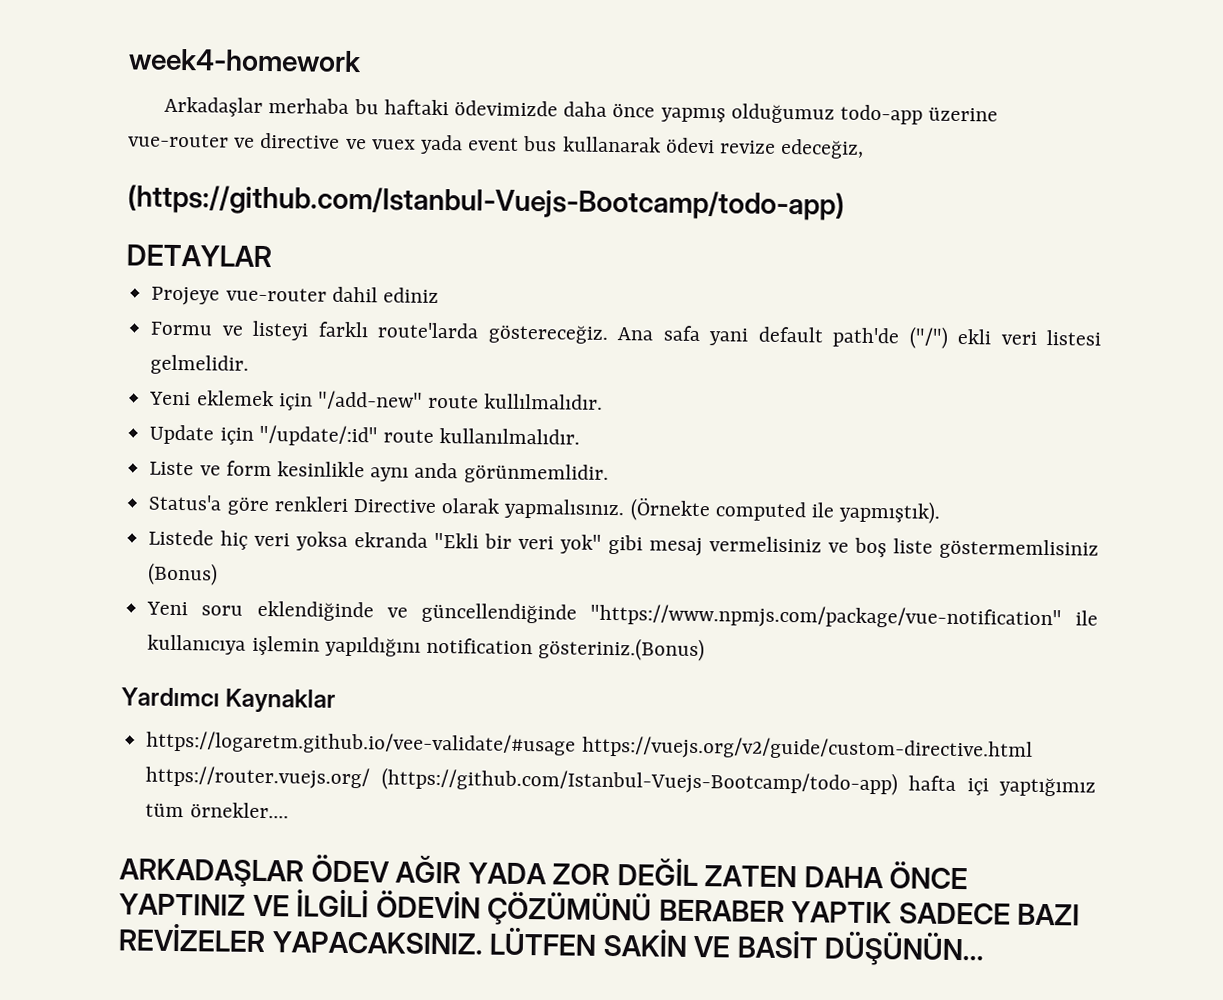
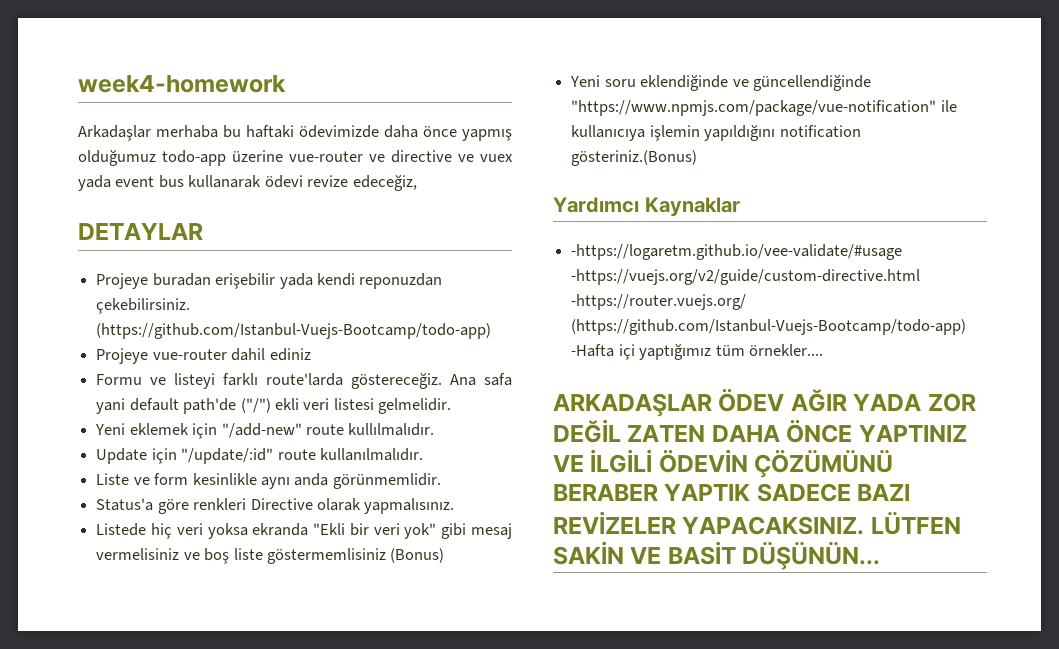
[127,184,845,221] [126,244,272,268] (https://github.com/Istanbul-Vuejs-Bootcamp/todo-app) // DETAYLAR -> [78,223,203,240] [96,273,443,289] [96,298,191,314] [96,323,492,339] DETAYLAR // Projeye buradan erişebilir yada kendi reponuzdan çekebilirsiniz. (https://github.com/Istanbul-Vuejs-Bootcamp/todo-app)
[629,497,942,524] (Örnekte computed ile yapmıştık). -> (455, 506) none
[146,730,1033,762] [145,765,957,796] https://logaretm.github.io/vee-validate/#usage https://vuejs.org/v2/guide/custom-directive.html https://router.vuejs.org/ (https://github.com/Istanbul-Vuejs-Bootcamp/todo-app) hafta -> [571,244,903,260] [571,269,921,285] [571,294,747,310] [571,319,967,335] [571,344,615,357] -https://logaretm.github.io/vee-validate/#usage -https://vuejs.org/v2/guide/custom-directive.html -https://router.vuejs.org/ (https://github.com/Istanbul-Vuejs-Bootcamp/todo-app) -Hafta

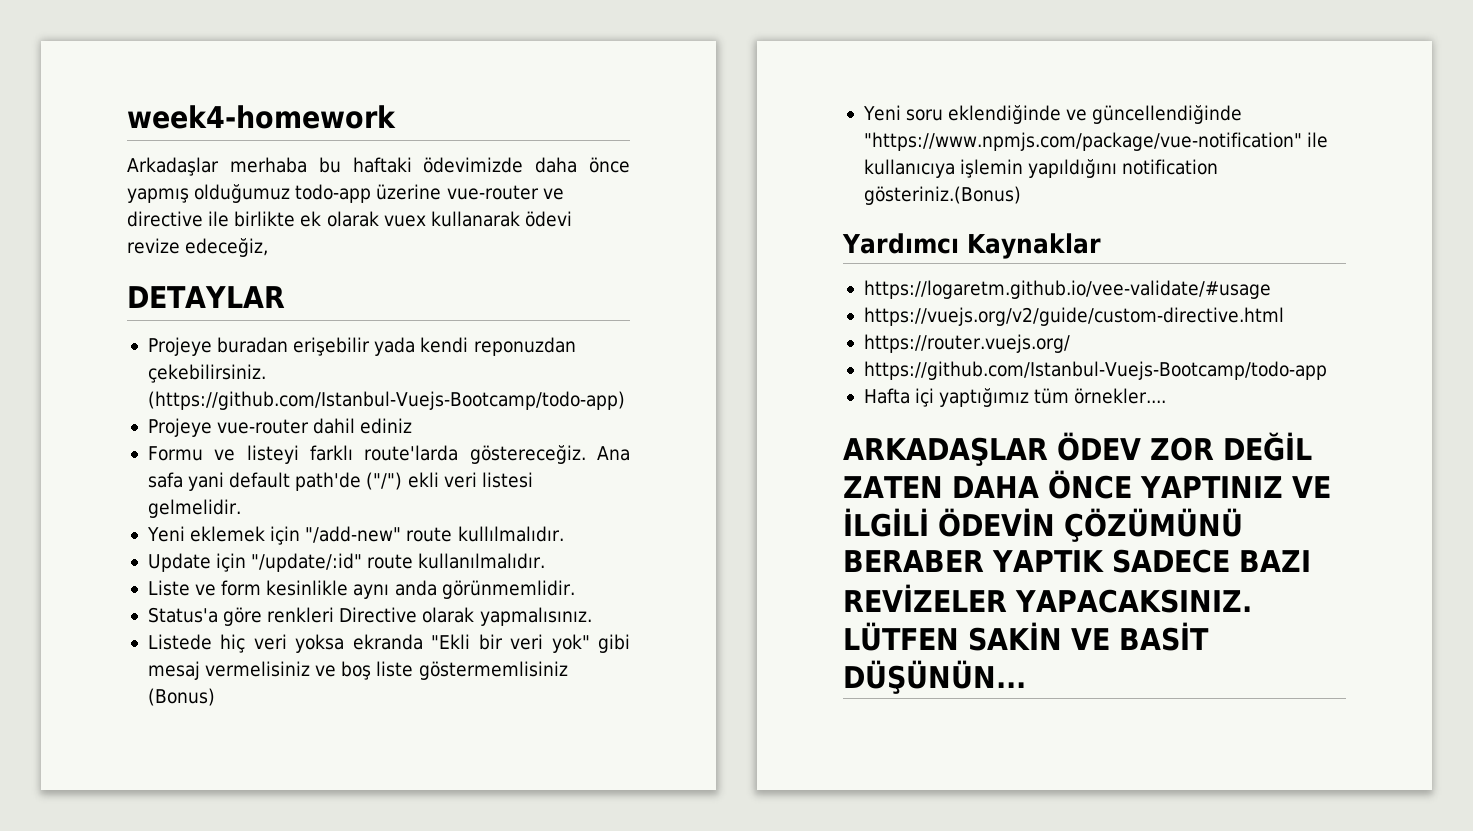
[458,154,513,162] [78,175,184,191] ve vuex yada event bus -> [208,211,426,227] ile birlikte ek olarak vuex
[571,244,903,260] [571,269,921,285] [571,294,747,310] [571,319,967,335] [571,344,615,357] -https://logaretm.github.io/vee-validate/#usage -https://vuejs.org/v2/guide/custom-directive.html -https://router.vuejs.org/ (https://github.com/Istanbul-Vuejs-Bootcamp/todo-app) -Hafta -> [863,280,1271,299] [863,307,1284,326] [863,334,1070,353] [863,361,1327,380] [863,388,910,404] https://logaretm.github.io/vee-validate/#usage // https://vuejs.org/v2/guide/custom-directive.html // https://router.vuejs.org/ // https://github.com/Istanbul-Vuejs-Bootcamp/todo-app // Hafta
[790,389,922,412] AĞIR YADA -> (1141, 446) none

